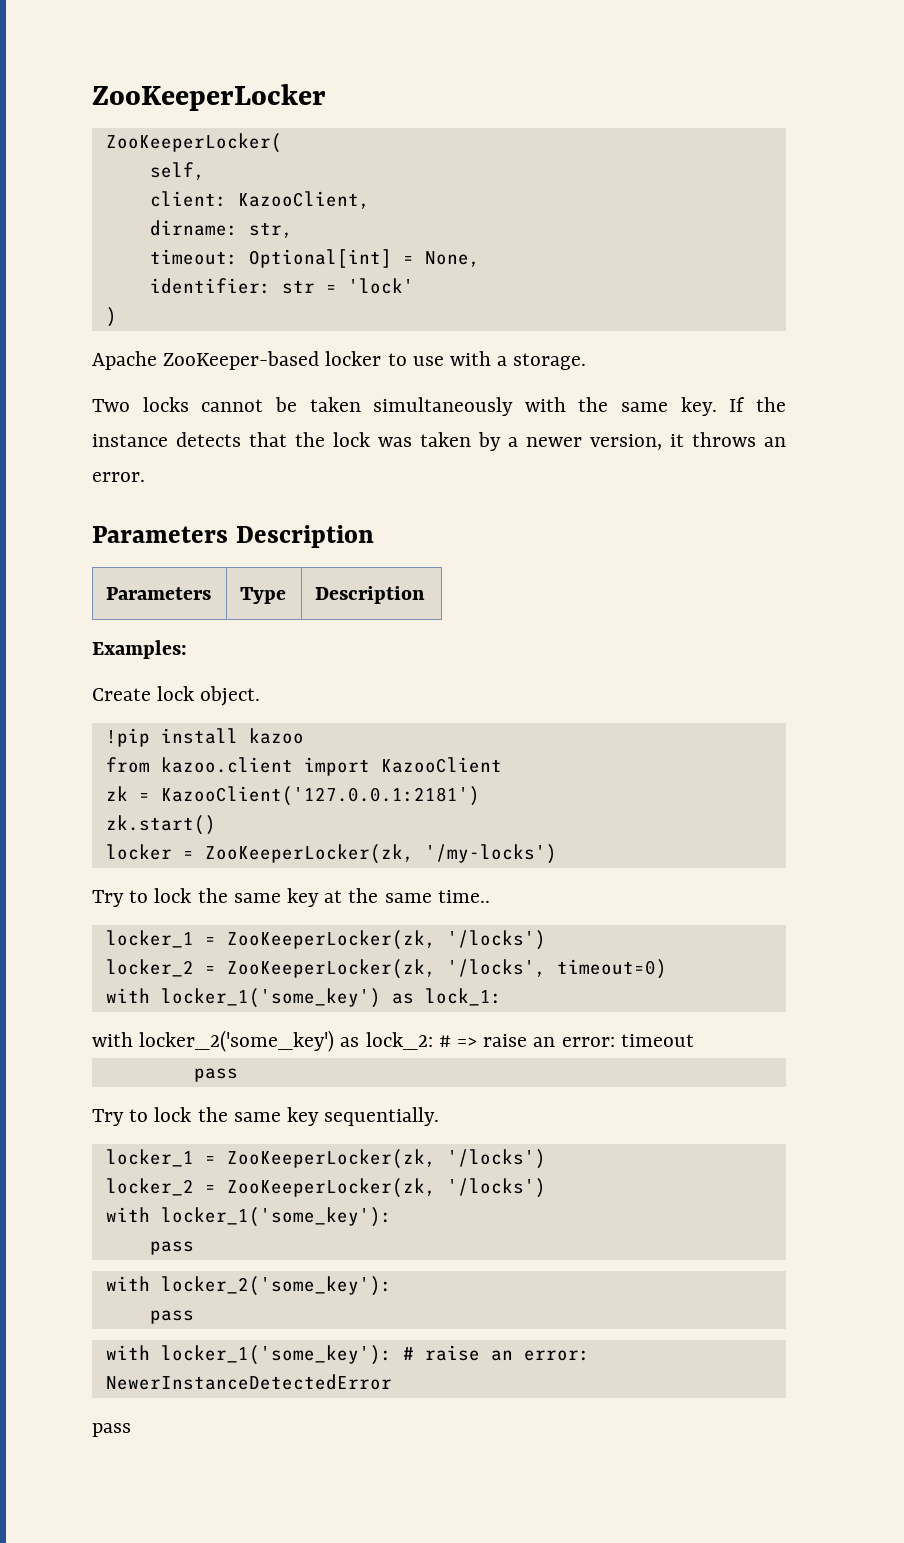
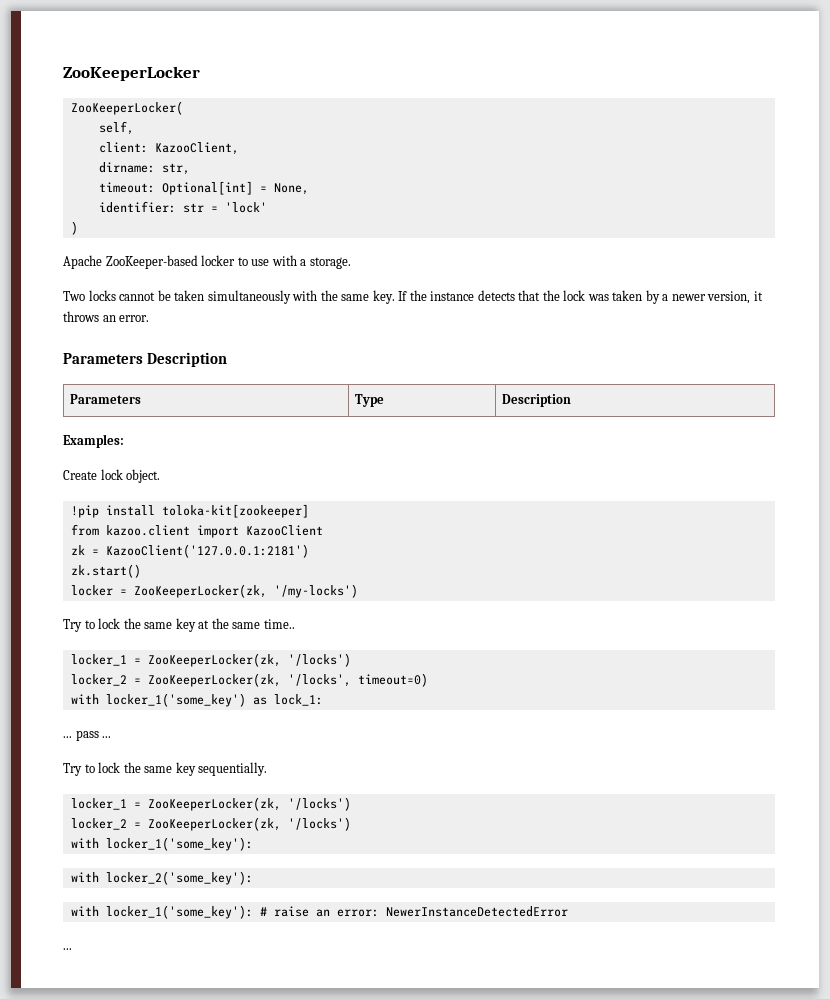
[248,728,304,744] kazoo -> [161,504,309,518] toloka-kit[zookeeper]
[92,1030,694,1052] [193,1068,238,1082] with locker_2('some_key') as lock_2: # => raise an error: timeout // pass -> [63,730,112,741] ... pass ...
[149,1241,194,1255] // pass -> (253, 844) none
[149,1310,194,1324] // pass -> (253, 878) none
[92,1423,131,1437] pass -> [63,948,72,950] ...

